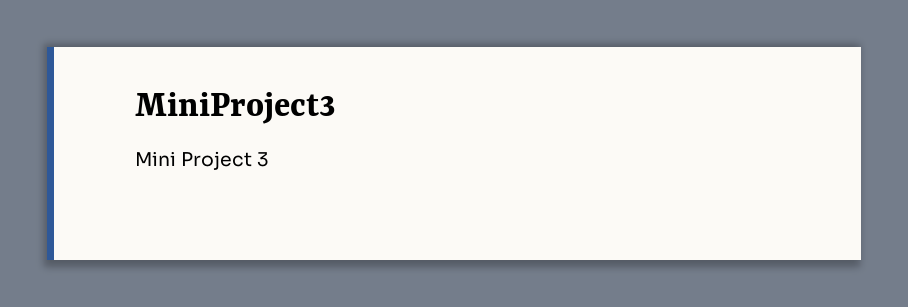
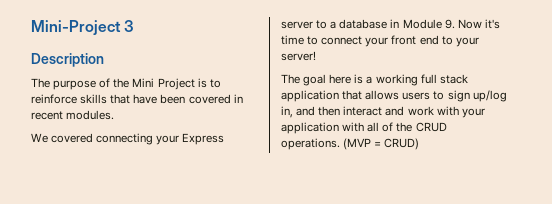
[135,92,335,124] [135,151,270,170] MiniProject3 // Mini Project 3 -> [31,20,135,35] [31,53,104,67] [31,78,221,90] [31,94,243,104] [31,110,115,120] [31,133,225,145] [281,19,500,29] [281,35,479,47] [281,51,316,61] [281,74,468,86] [281,90,507,102] [281,106,485,118] [281,122,447,134] [281,138,420,150] Mini-Project 3 // Description // The purpose of the Mini Project is to reinforce skills that have been covered in recent modules. // We covered connecting your Express server to a database in Module 9. Now it's time to connect your front end to your server! // The goal here is a working full stack application that allows users to sign up/log in, and then interact and work with your application with all of the CRUD operations. (MVP = CRUD)

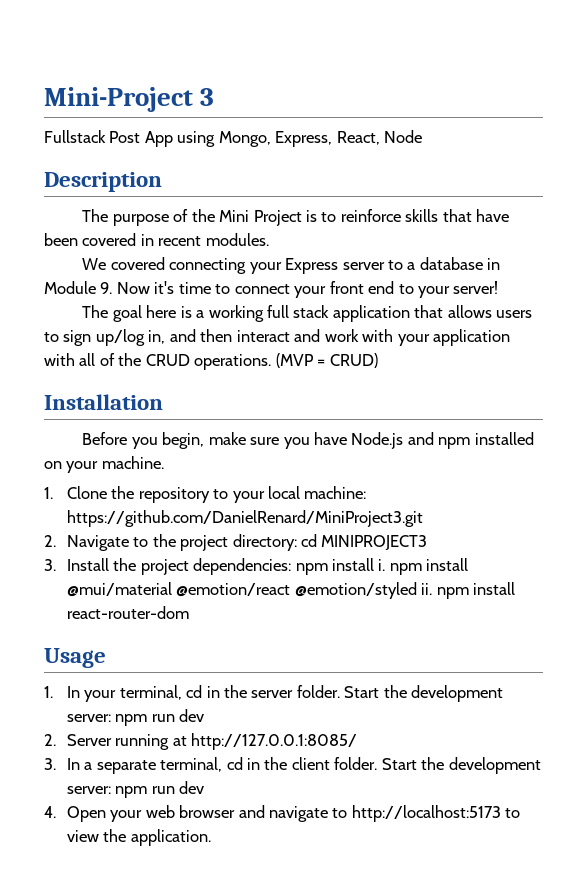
(135, 26) none -> [44,130,423,147] // Fullstack Post App using Mongo, Express, React, Node
(420, 144) none -> [44,394,163,410] [82,432,534,449] [44,456,164,473] [44,486,367,503] [66,510,423,527] [44,534,428,551] [44,558,469,575] [66,582,515,599] [66,606,189,619] [44,648,106,668] [44,685,504,702] [66,709,205,726] [44,733,358,750] [44,757,541,774] [66,781,205,798] [44,805,521,822] [66,829,211,846] // Installation // Before you begin, make sure you have Node.js and npm installed on your machine. // 1. Clone the repository to your local machine: https://github.com/DanielRenard/MiniProject3.git // 2. Navigate to the project directory: cd MINIPROJECT3 // 3. Install the project dependencies: npm install i. npm install @mui/material @emotion/react @emotion/styled ii. npm install react-router-dom // Usage // 1. In your terminal, cd in the server folder. Start the development server: npm run dev // 2. Server running at http://127.0.0.1:8085/ // 3. In a separate terminal, cd in the client folder. Start the development server: npm run dev // 4. Open your web browser and navigate to http://localhost:5173 to view the application.

